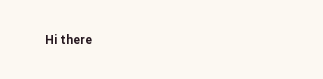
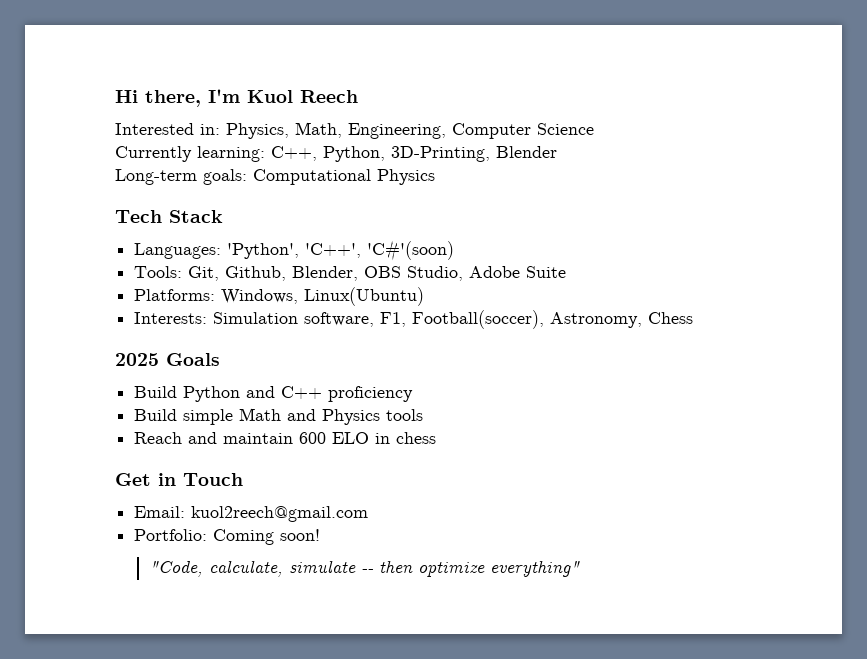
[60,34,93,44] there -> [145,89,358,107] [115,122,594,139] [115,146,557,162] [115,169,435,185] [115,210,223,223] [134,240,455,261] [134,266,567,281] [134,287,425,306] [134,310,694,329] [115,353,220,366] [134,386,414,402] [134,408,424,425] [134,432,437,444] [115,473,243,486] [134,506,369,522] [134,529,321,545] [148,560,580,577] there, I'm Kuol Reech // Interested in: Physics, Math, Engineering, Computer Science // Currently learning: C++, Python, 3D-Printing, Blender // Long-term goals: Computational Physics // Tech Stack // Languages: 'Python', 'C++', 'C#'(soon) // Tools: Git, Github, Blender, OBS Studio, Adobe Suite // Platforms: Windows, Linux(Ubuntu) // Interests: Simulation software, F1, Football(soccer), Astronomy, Chess // 2025 Goals // Build Python and C++ proficiency // Build simple Math and Physics tools // Reach and maintain 600 ELO in chess // Get in Touch // Email: kuol2reech@gmail.com // Portfolio: Coming soon! // "Code, calculate, simulate -- then optimize everything"

